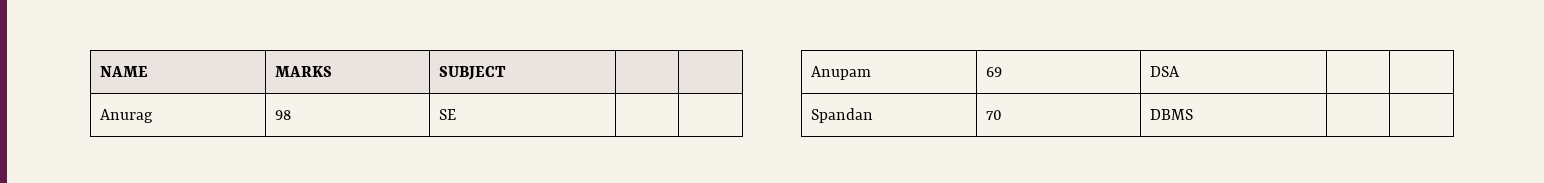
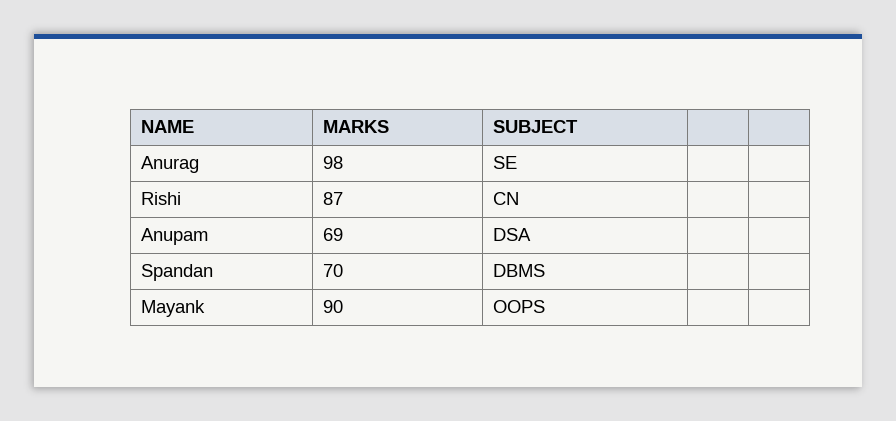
(457, 114) none -> [140,192,181,205] [322,192,343,205] [492,192,519,205] // Rishi | 87 | CN | |
(1194, 114) none -> [140,300,205,317] [322,300,343,313] [492,300,545,313] // Mayank | 90 | OOPS | |

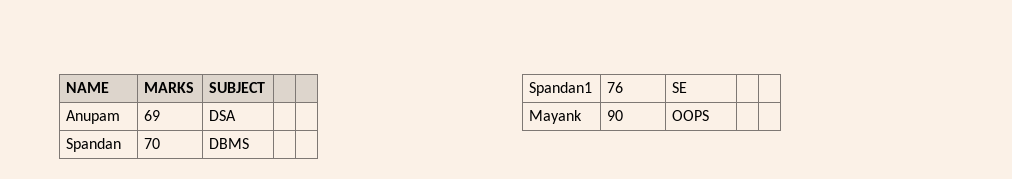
[140,156,199,173] [322,156,343,169] [492,156,517,169] [140,192,181,205] [322,192,343,205] [492,192,519,205] // Anurag | 98 | SE | | // Rishi | 87 | CN | | -> (266, 87) none
(545, 270) none -> [529,82,593,96] [607,82,624,93] [672,82,688,93] // Spandan1 | 76 | SE | |

